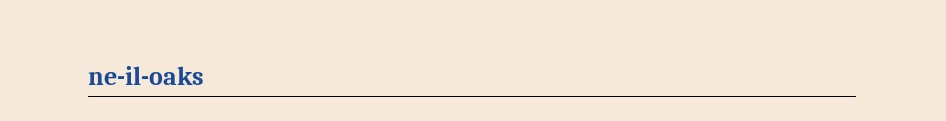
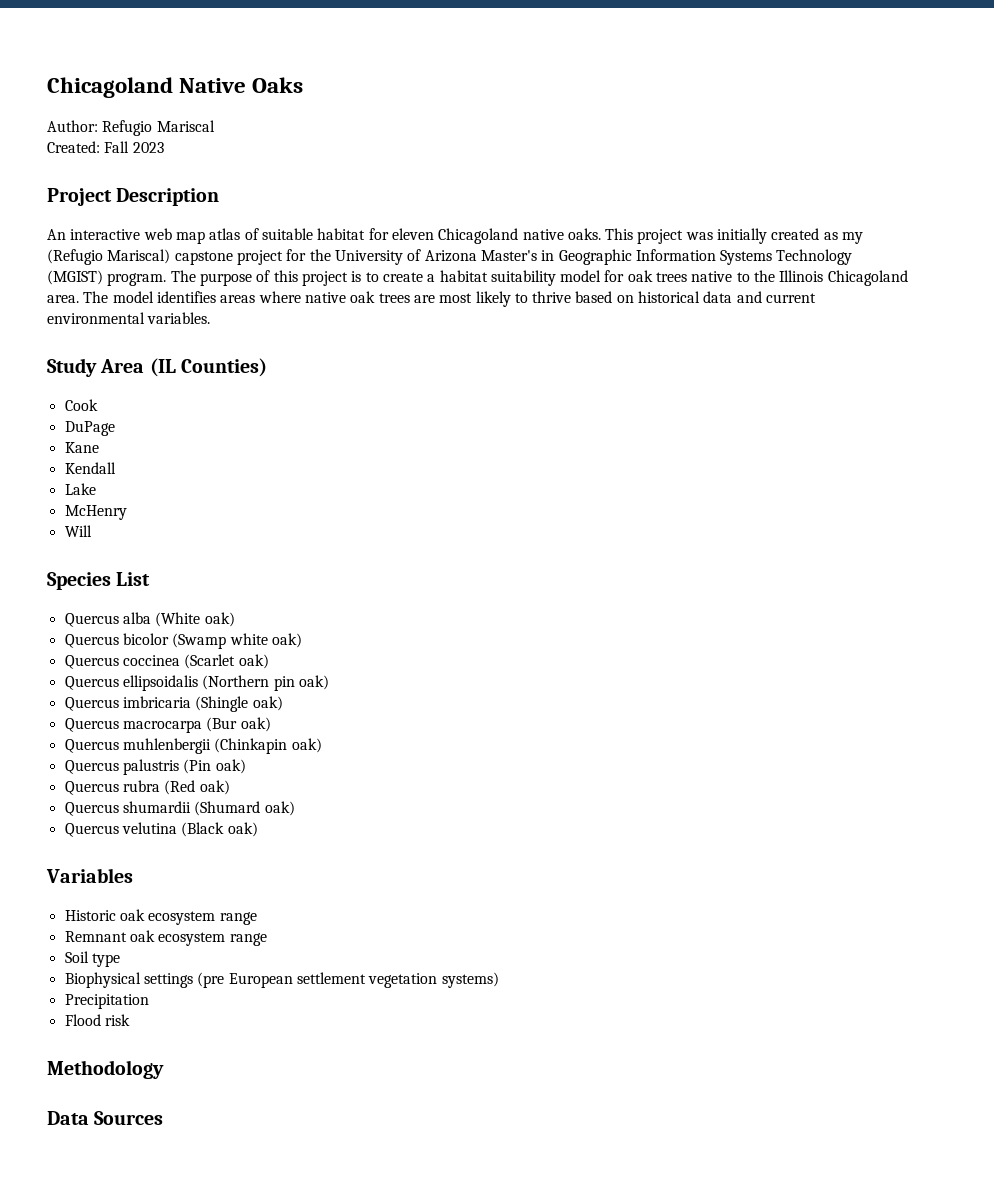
[88,66,204,85] ne-il-oaks -> [47,77,304,98] [47,120,215,136] [47,141,164,153] [47,188,220,206] [47,228,864,244] [47,249,853,265] [47,270,908,286] [47,291,817,307] [47,312,211,324] [47,358,268,377] [64,399,98,411] [64,421,115,436] [64,442,99,453] [64,462,116,474] [64,483,96,495] [64,505,127,520] [64,525,92,537] [47,572,151,590] [64,612,235,627] [64,633,302,649] [64,654,269,669] [64,675,329,691] [64,696,283,712] [64,717,271,733] [64,738,322,754] [64,759,246,775] [64,780,230,795] [64,801,295,816] [64,822,258,837] [46,868,133,883] [64,909,257,925] [64,930,267,946] [64,951,120,967] [64,972,499,988] [64,994,149,1009] [64,1014,130,1026] [47,1060,164,1079] [47,1111,164,1125] Chicagoland Native Oaks // Author: Refugio Mariscal // Created: Fall 2023 // Project Description // An interactive web map atlas of suitable habitat for eleven Chicagoland native oaks. This project was initially created as my (Refugio Mariscal) capstone project for the University of Arizona Master's in Geographic Information Systems Technology (MGIST) program. The purpose of this project is to create a habitat suitability model for oak trees native to the Illinois Chicagoland area. The model identifies areas where native oak trees are most likely to thrive based on historical data and current environmental variables. // Study Area (IL Counties) // Cook // DuPage // Kane // Kendall // Lake // McHenry // Will // Species List // Quercus alba (White oak) // Quercus bicolor (Swamp white oak) // Quercus coccinea (Scarlet oak) // Quercus ellipsoidalis (Northern pin oak) // Quercus imbricaria (Shingle oak) // Quercus macrocarpa (Bur oak) // Quercus muhlenbergii (Chinkapin oak) // Quercus palustris (Pin oak) // Quercus rubra (Red oak) // Quercus shumardii (Shumard oak) // Quercus velutina (Black oak) // Variables // Historic oak ecosystem range // Remnant oak ecosystem range // Soil type // Biophysical settings (pre European settlement vegetation systems) // Precipitation // Flood risk // Methodology // Data Sources

